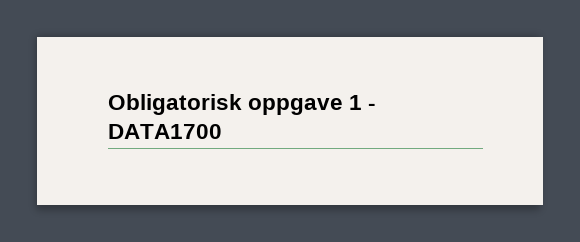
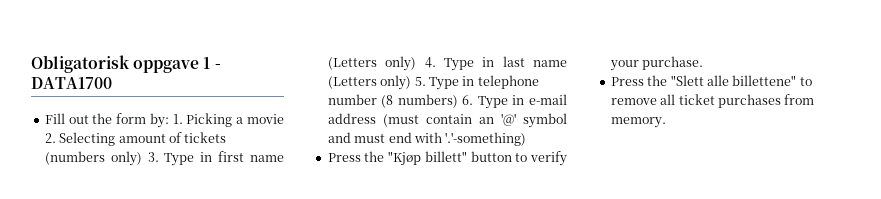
(222, 131) none -> [44,113,284,128] [44,132,227,146] [44,151,284,166] [327,56,567,71] [327,75,539,90] [327,94,567,109] [327,113,567,128] [327,132,527,146] [327,151,567,166] [609,56,704,71] [610,75,812,86] [610,94,815,108] [610,117,666,128] // Fill out the form by: 1. Picking a movie 2. Selecting amount of tickets (numbers only) 3. Type in first name (Letters only) 4. Type in last name (Letters only) 5. Type in telephone number (8 numbers) 6. Type in e-mail address (must contain an '@' symbol and must end with '.'-something) // Press the "Kjøp billett" button to verify your purchase. // Press the "Slett alle billettene" to remove all ticket purchases from memory.

